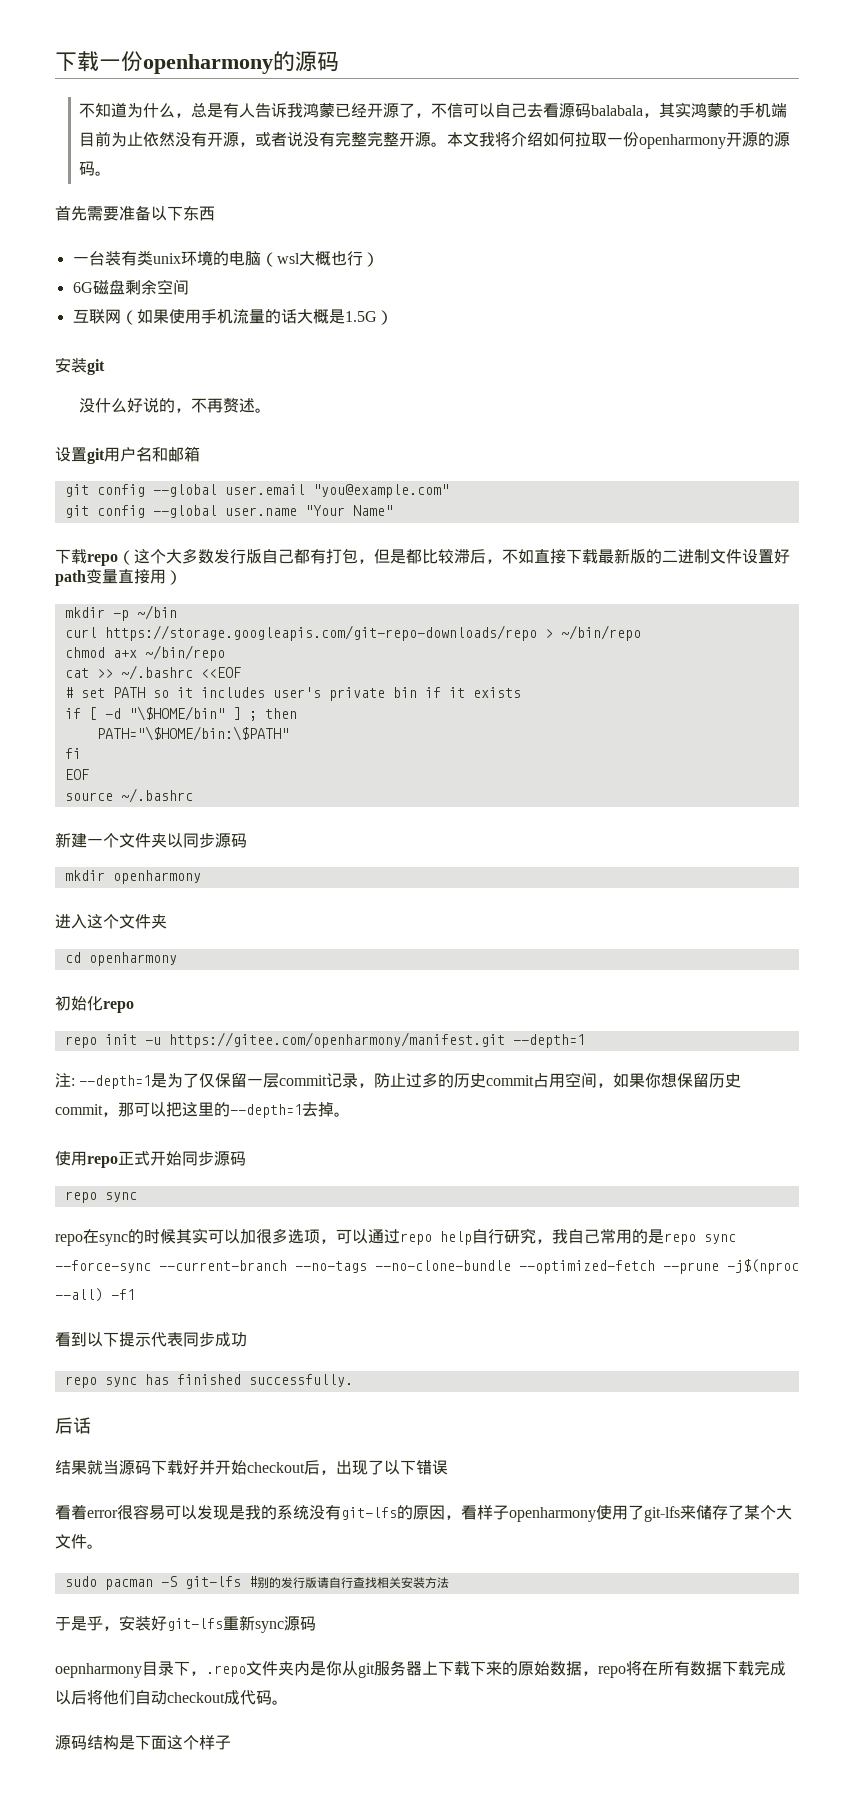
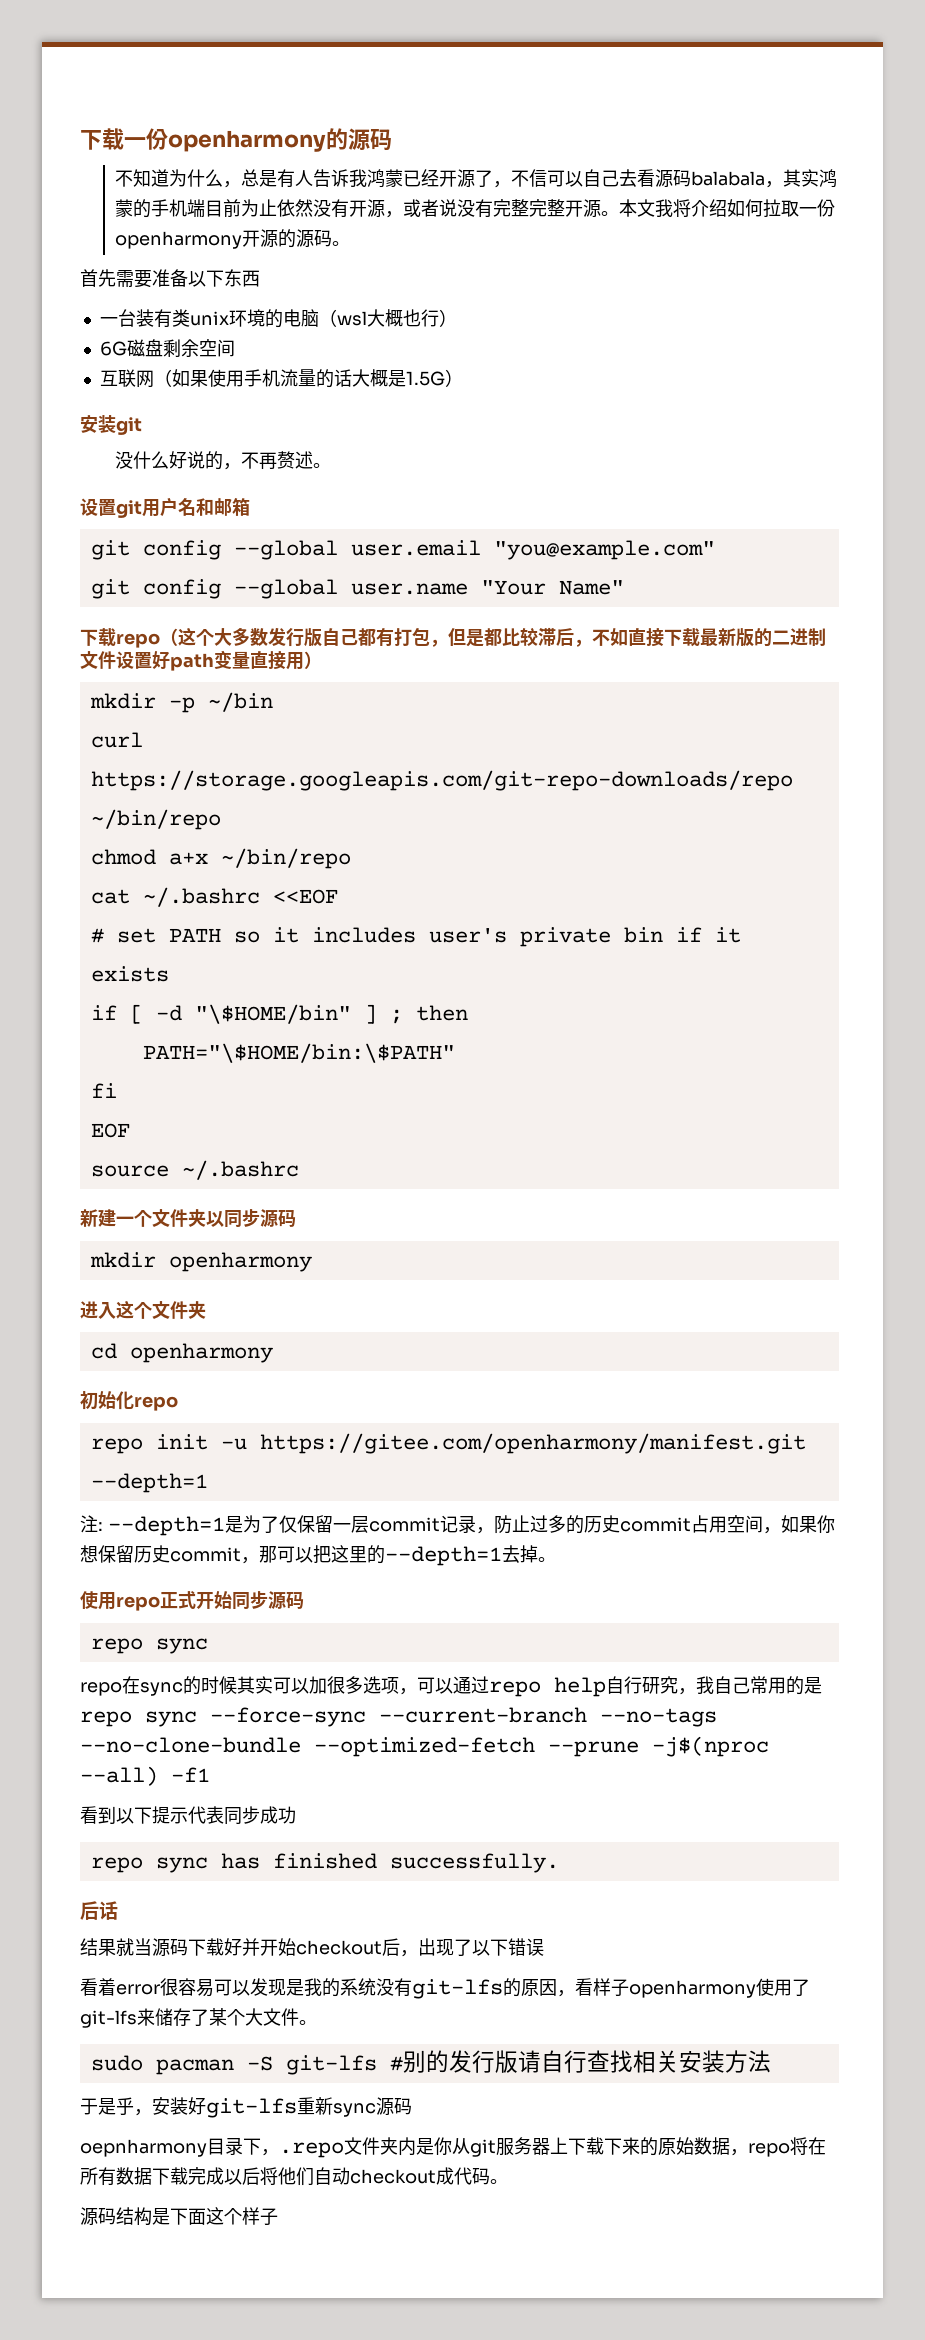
[544,629,553,638] > -> (793, 780) none
[96,669,113,678] >> -> (130, 896) none

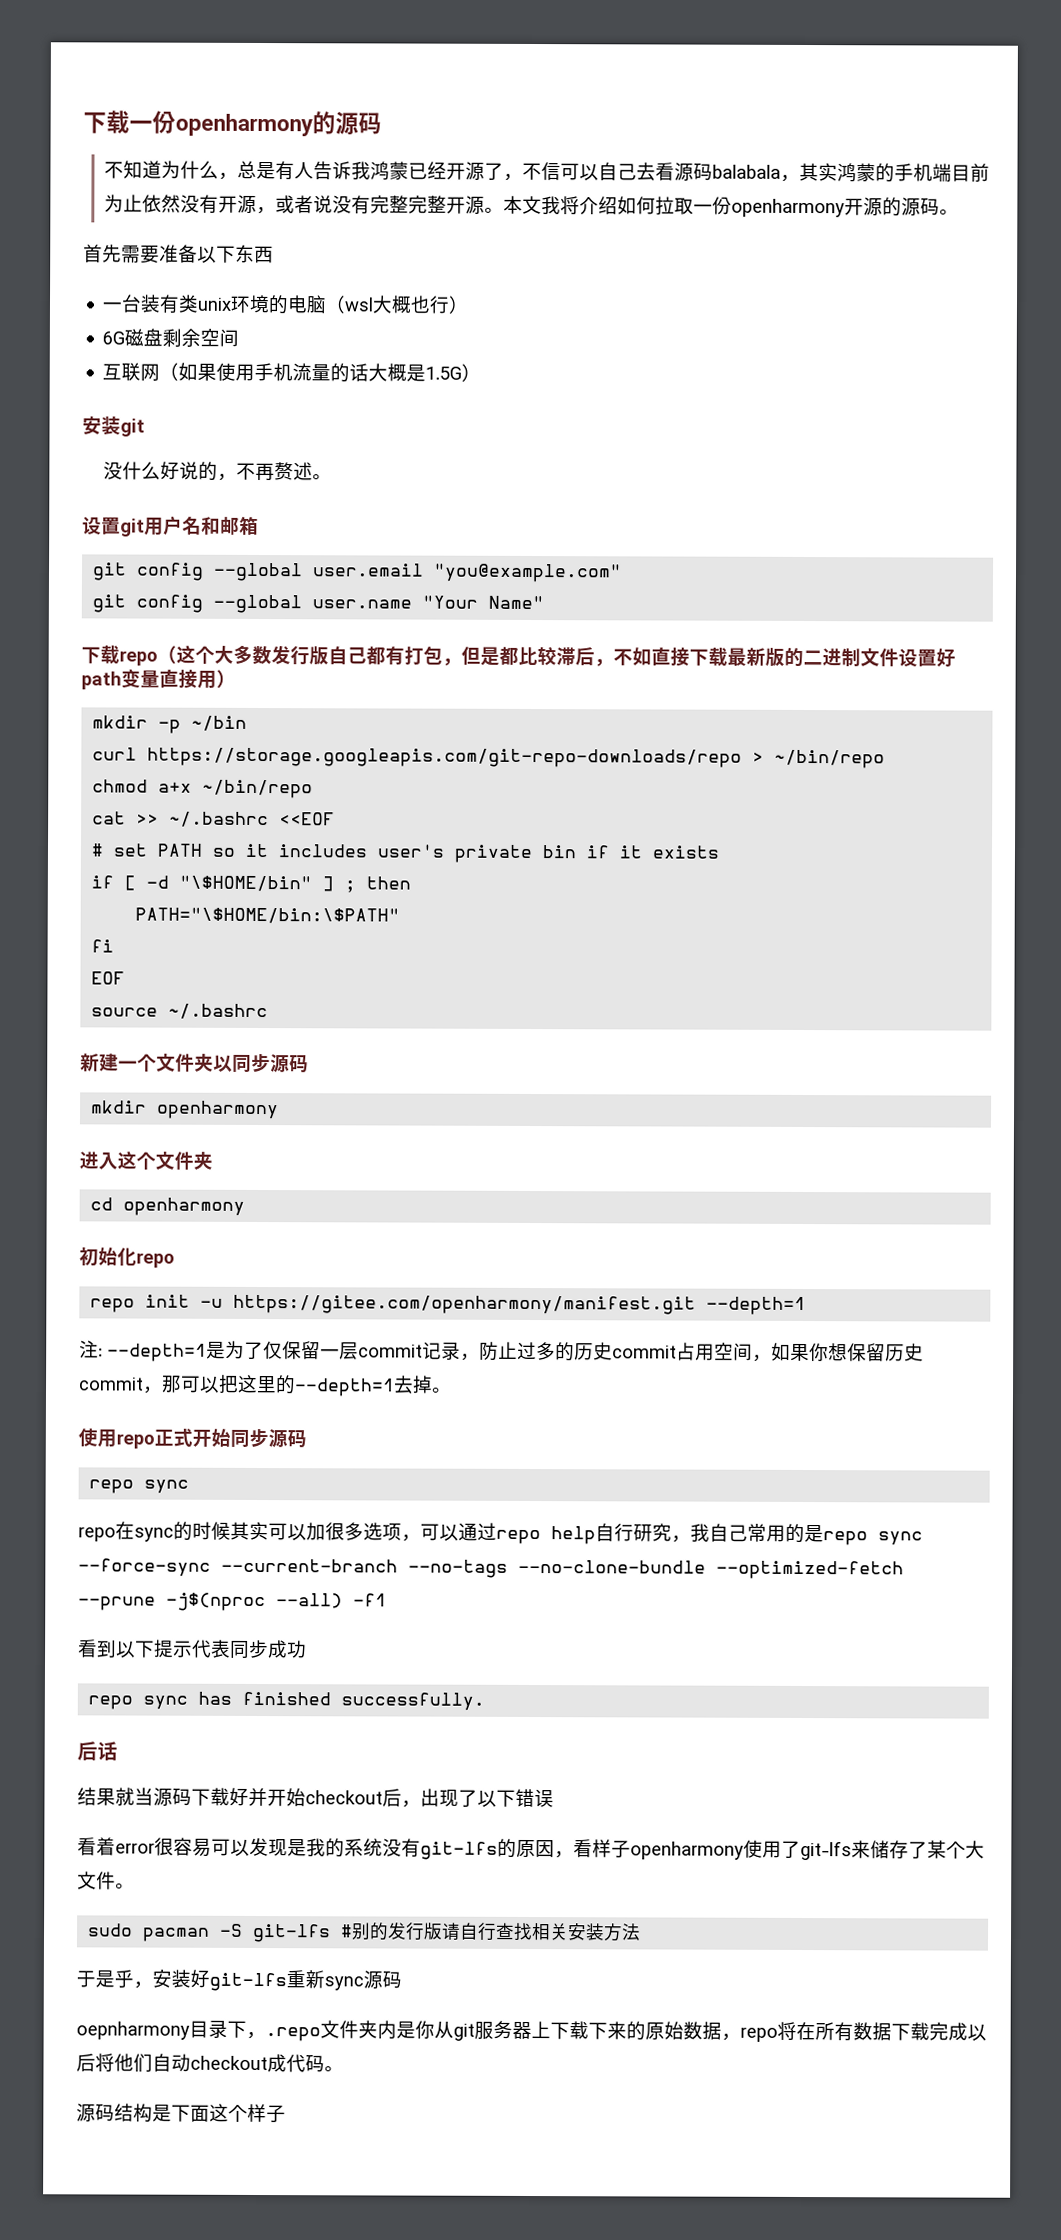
(793, 780) none -> [752,751,765,763] >
(130, 896) none -> [136,813,160,825] >>

